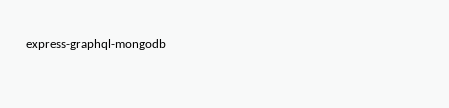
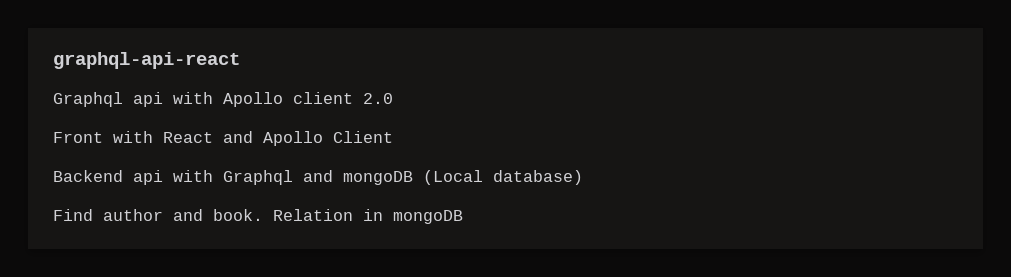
[26,39,166,50] express-graphql-mongodb -> [53,52,240,69] [53,92,393,107] [53,131,393,146] [53,170,583,185] [53,209,463,224] graphql-api-react // Graphql api with Apollo client 2.0 // Front with React and Apollo Client // Backend api with Graphql and mongoDB (Local database) // Find author and book. Relation in mongoDB

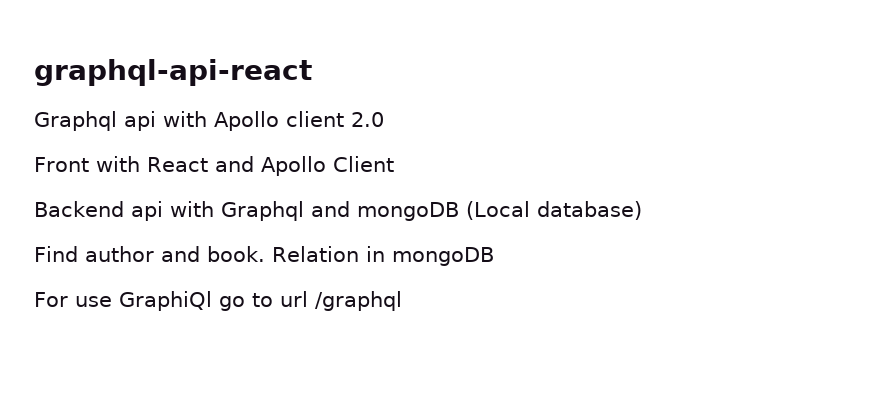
(463, 217) none -> [34,291,402,311] // For use GraphiQl go to url /graphql

